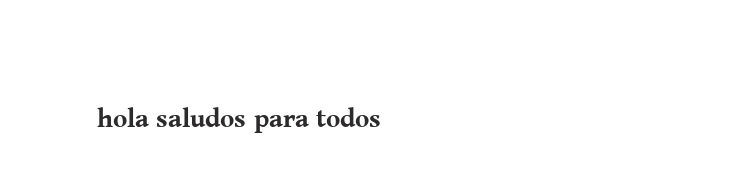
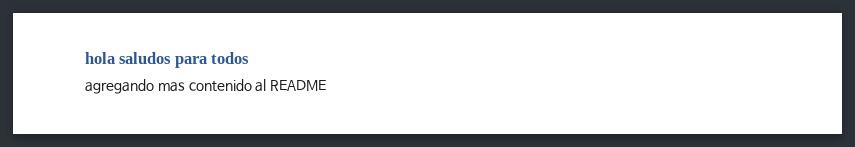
(381, 117) none -> [85,79,327,94] // agregando mas contenido al README

